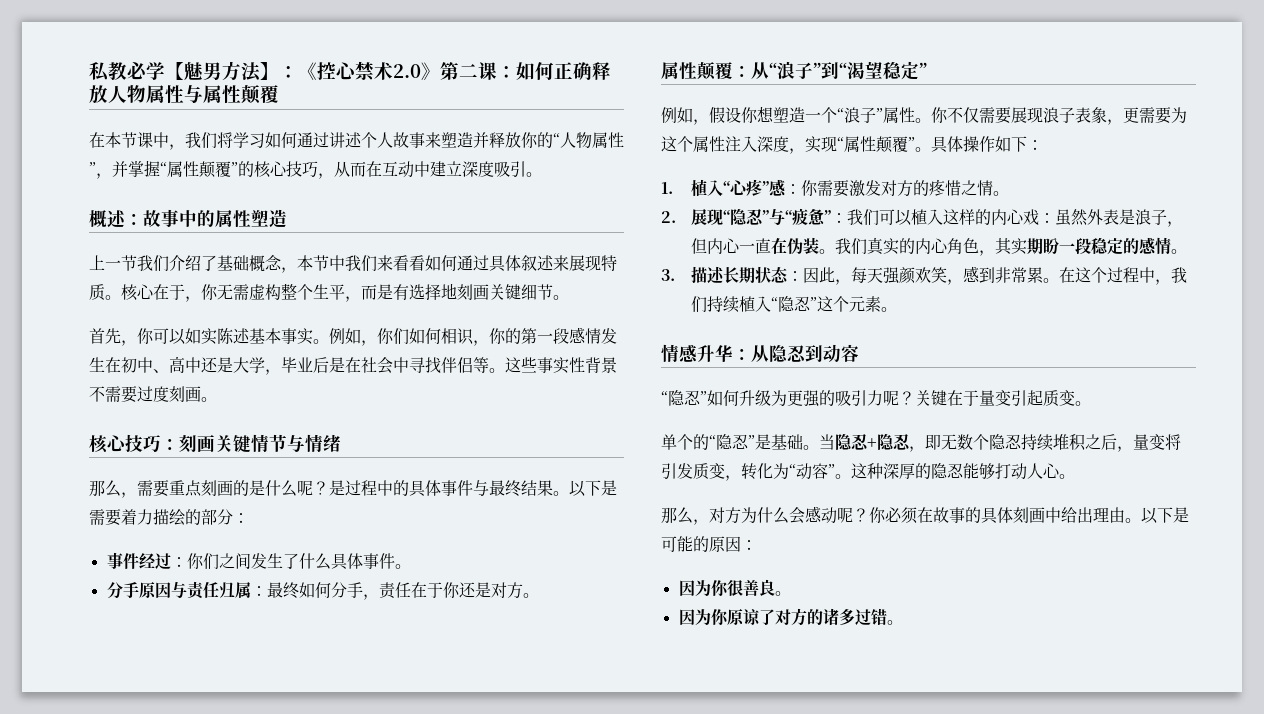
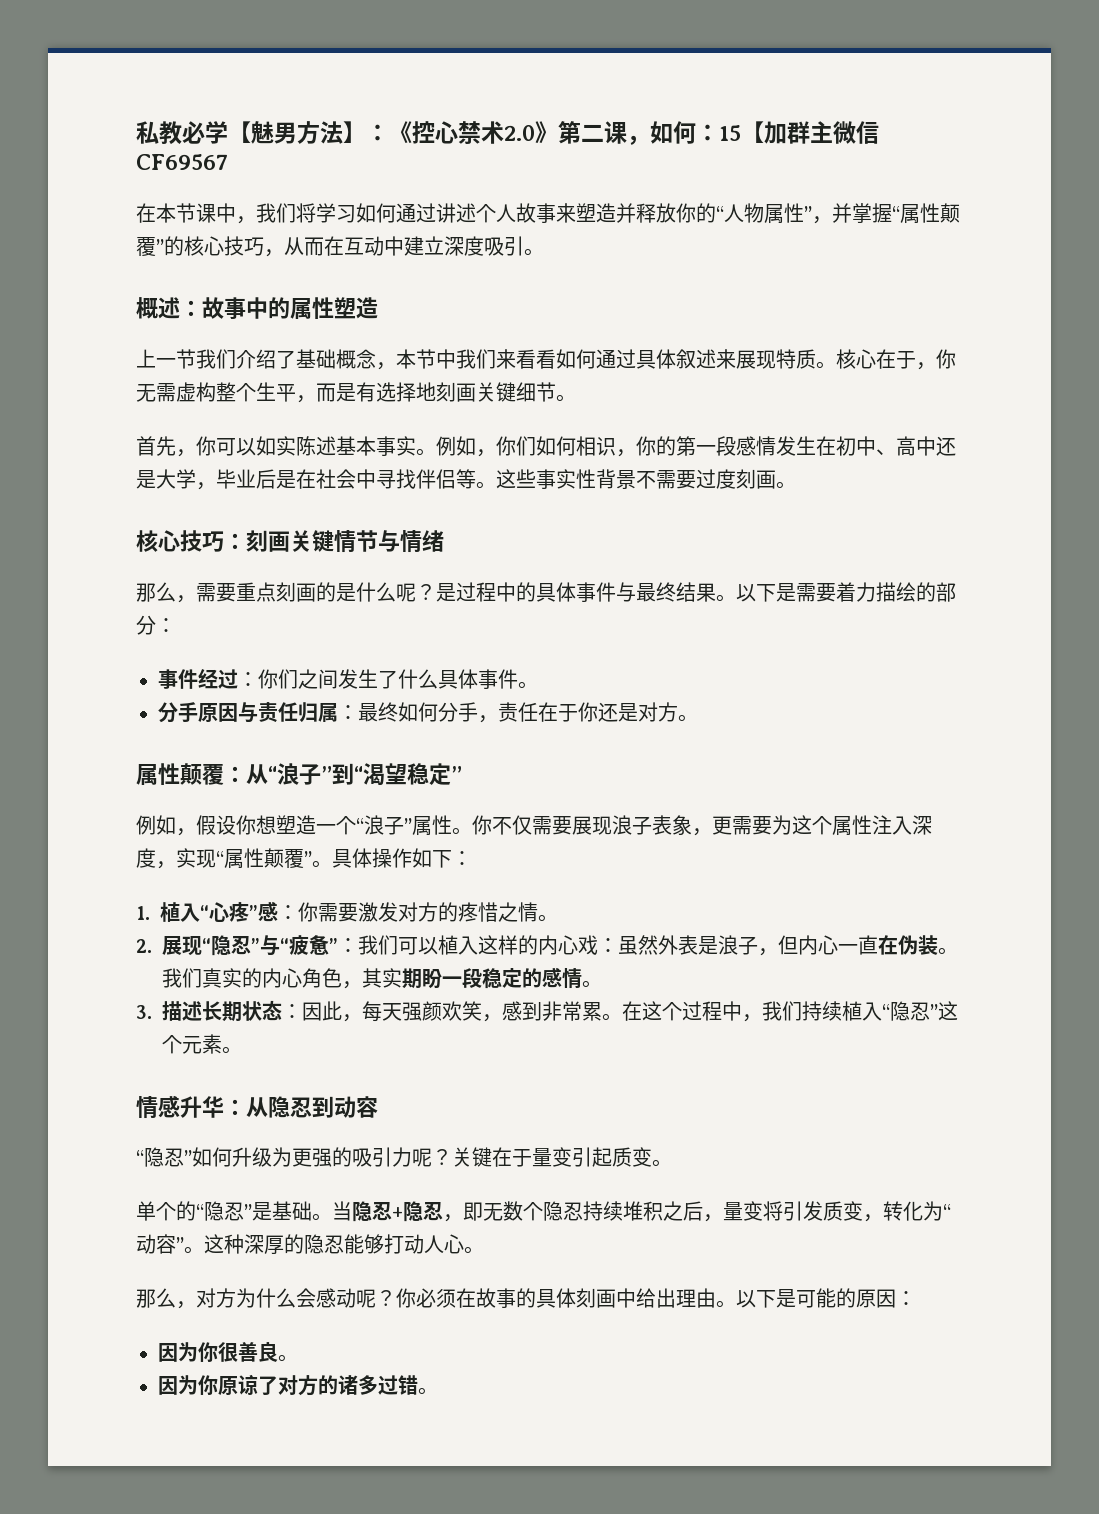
[497,62,611,80] [89,85,279,104] ：如何正确释放人物属性与属性颠覆 -> [627,121,879,145] [136,154,228,170] ，如何：15【加群主微信CF69567

